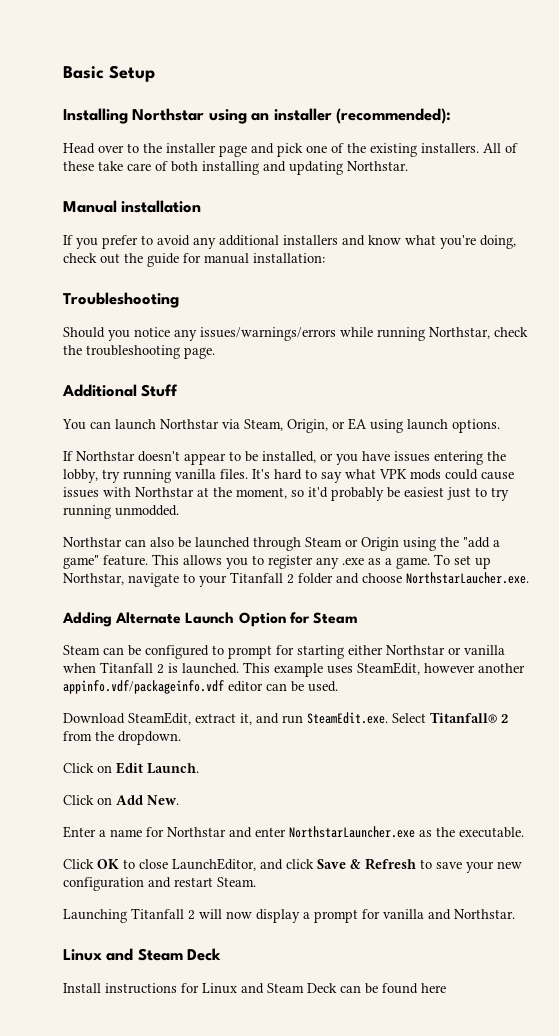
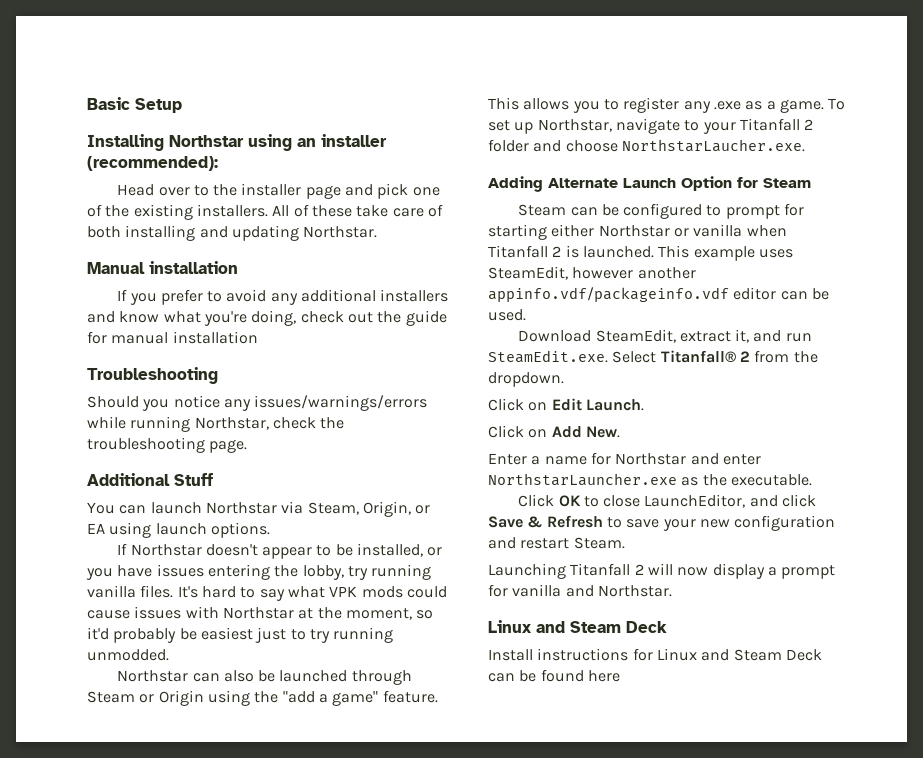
[253,253,325,263] installation: -> [172,331,258,344] installation

